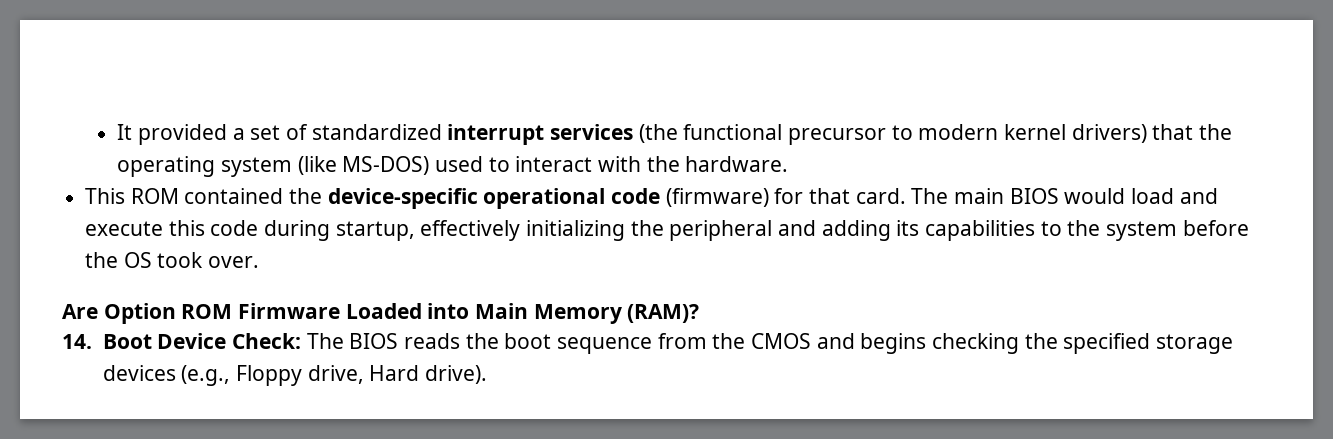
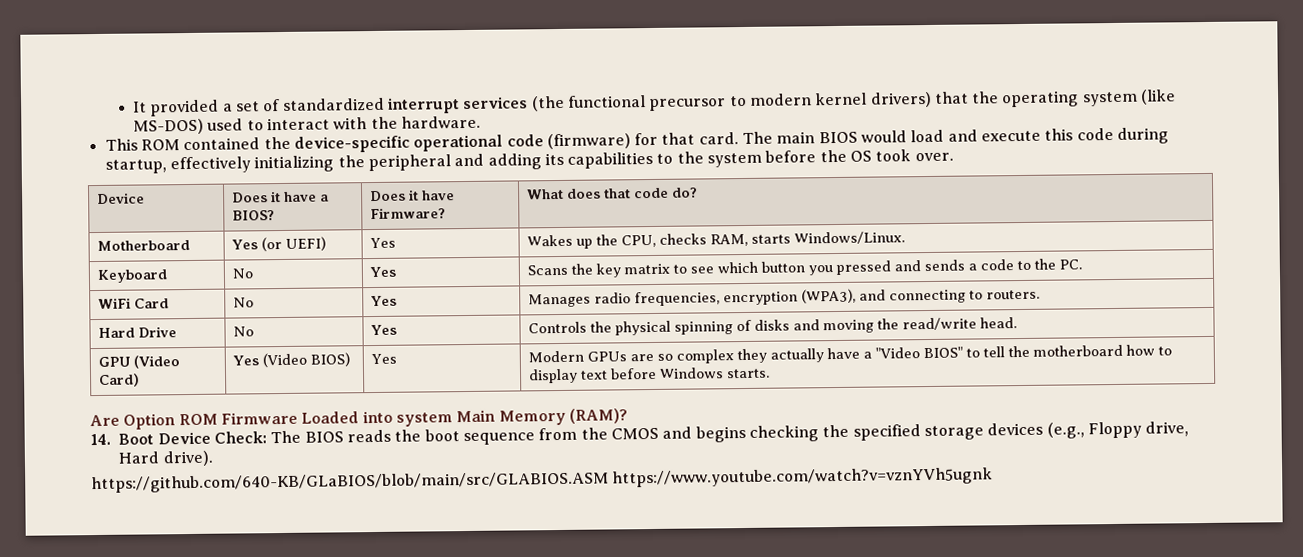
(260, 262) none -> [97,192,146,204] [232,191,330,203] [232,210,276,221] [370,189,456,202] [370,207,447,220] [527,187,699,200] [97,239,191,251] [232,236,327,252] [370,237,397,249] [527,231,906,249] [97,269,169,283] [232,268,254,279] [370,266,397,278] [527,258,1083,278] [98,297,170,309] [233,297,255,308] [371,295,398,307] [528,288,1041,308] [98,326,178,338] [233,326,255,337] [371,324,398,336] [528,317,1018,336] [98,355,181,369] [99,373,141,387] [233,352,351,368] [371,353,398,365] [528,344,1173,364] [528,367,771,384] // Device | Does it have a BIOS? | Does it have Firmware? | What does that code do? // Motherboard | Yes (or UEFI) | Yes | Wakes up the CPU, checks RAM, starts Windows/Linux. // Keyboard | No | Yes | Scans the key matrix to see which button you pressed and sends a code to the PC. // WiFi Card | No | Yes | Manages radio frequencies, encryption (WPA3), and connecting to routers. // Hard Drive | No | Yes | Controls the physical spinning of disks and moving the read/write head. // GPU (Video Card) | Yes (Video BIOS) | Yes | Modern GPUs are so complex they actually have a "Video BIOS" to tell the motherboard how to display text before Windows starts.
(470, 311) none -> [395,412,453,427] system
(487, 374) none -> [91,467,994,494] // https://github.com/640-KB/GLaBIOS/blob/main/src/GLABIOS.ASM https://www.youtube.com/watch?v=vznYVh5ugnk

